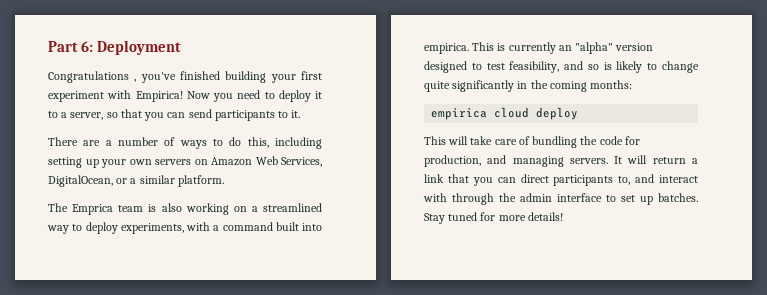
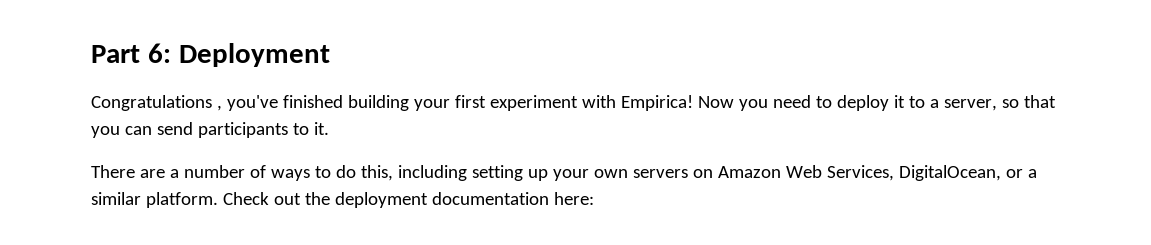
[48,203,322,215] [47,222,322,234] [424,42,654,54] [424,61,699,73] [424,80,633,92] [431,107,579,120] [424,136,640,148] [424,155,698,167] [424,174,698,186] [423,193,698,205] [424,212,563,224] // The Emprica team is also working on a streamlined way to deploy experiments, with a command built into empirica. This is currently an "alpha" version designed to test feasibility, and so is likely to change quite significantly in the coming months: // empirica cloud deploy // This will take care of bundling the code for production, and managing servers. It will return a link that you can direct participants to, and interact with through the admin interface to set up batches. Stay tuned for more details! -> [222,192,594,208] Check out the deployment documentation here:

